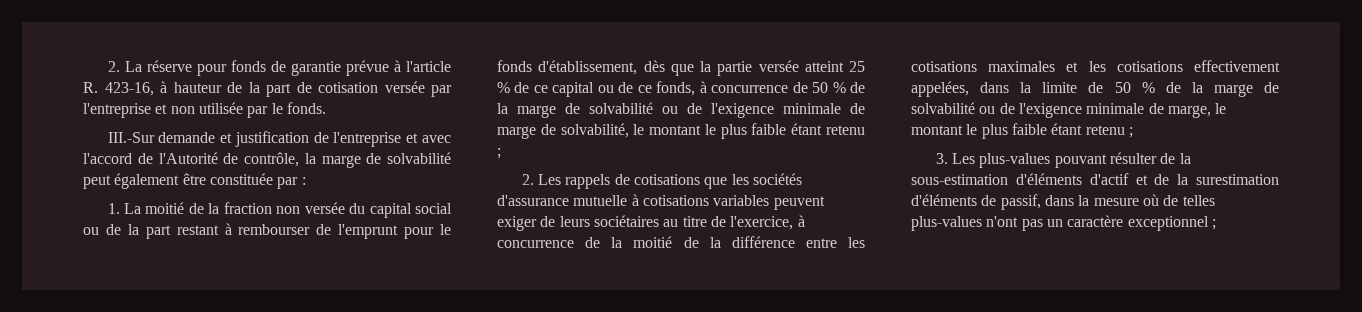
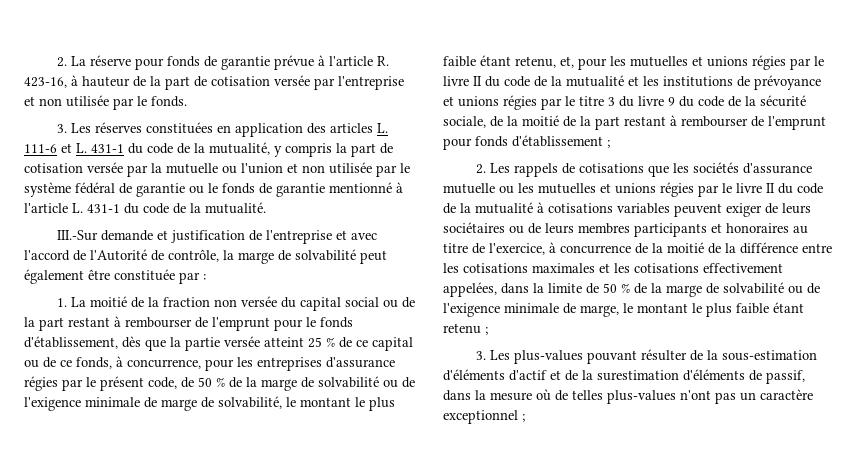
(326, 108) none -> [57,122,389,137] [24,142,393,157] [24,162,410,177] [24,182,403,197] [24,202,266,214] // 3. Les réserves constituées en application des articles L. 111-6 et L. 431-1 du code de la mutualité, y compris la part de cotisation versée par la mutuelle ou l'union et non utilisée par le système fédéral de garantie ou le fonds de garantie mentionné à l'article L. 431-1 du code de la mutualité.
[711,85,789,93] concurrence -> [127,357,395,371] [24,376,177,391] concurrence, pour les entreprises d'assurance régies par le présent code,
[826,125,865,135] retenu -> [515,55,824,70] [443,75,821,90] [443,95,806,110] [443,115,826,130] [443,135,603,150] retenu, et, pour les mutuelles et unions régies par le livre II du code de la mutualité et les institutions de prévoyance et unions régies par le titre 3 du livre 9 du code de la sécurité sociale, de la moitié de la part restant à rembourser de l'emprunt pour fonds d'établissement
(628, 200) none -> [499,182,823,197] [443,202,533,214] ou les mutuelles et unions régies par le livre II du code de la mutualité
(659, 221) none -> [509,223,789,237] ou de leurs membres participants et honoraires

